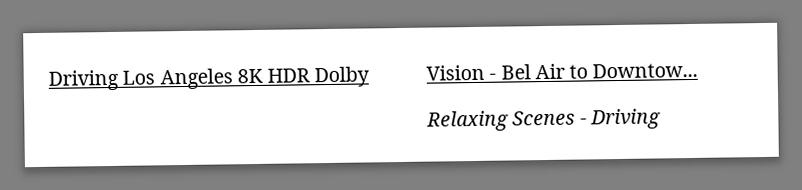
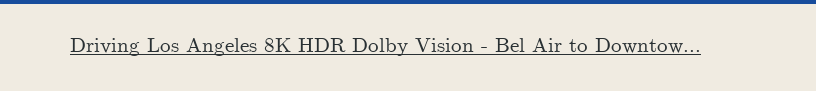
[426,108,661,132] // Relaxing Scenes - Driving -> (701, 46) none

